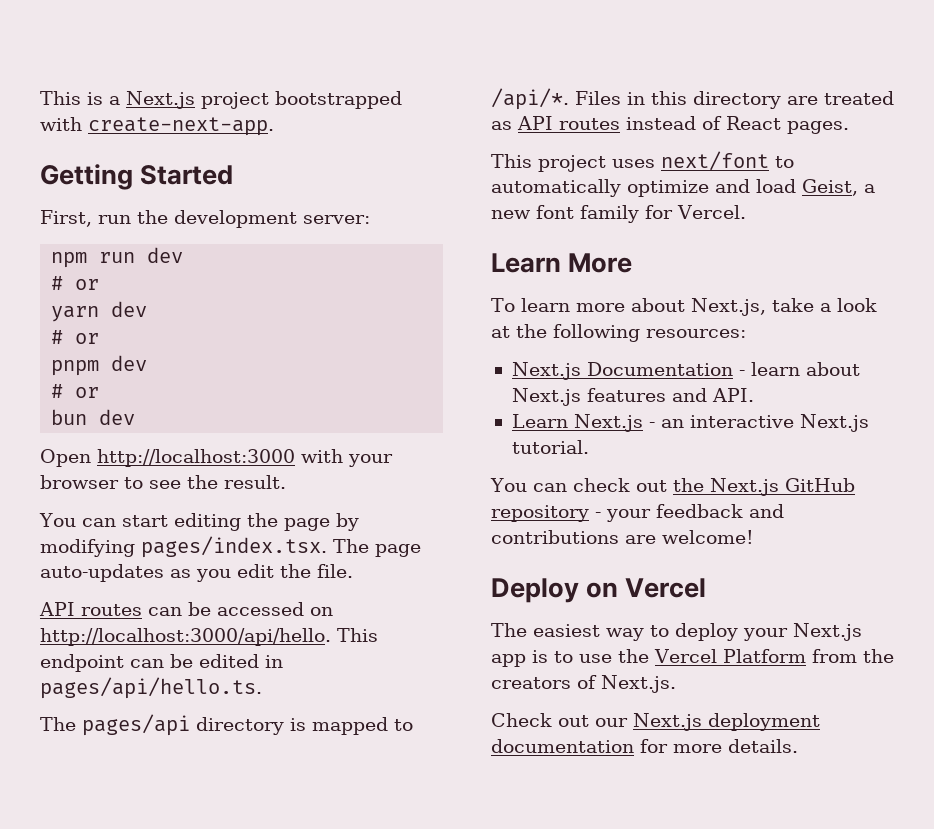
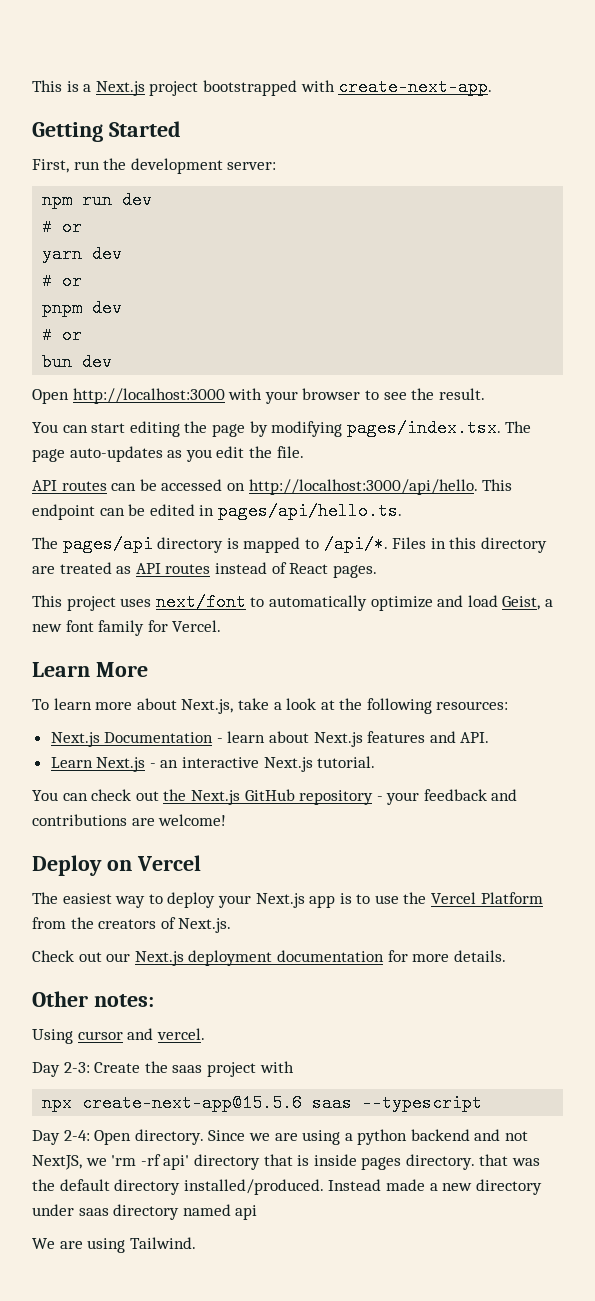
(798, 746) none -> [32,991,154,1007] [32,1028,205,1044] [32,1061,294,1077] [42,1094,483,1112] [32,1129,529,1145] [32,1154,541,1170] [32,1179,542,1195] [32,1204,258,1220] [32,1237,196,1253] // Other notes: // Using cursor and vercel. // Day 2-3: Create the saas project with // npx create-next-app@15.5.6 saas --typescript // Day 2-4: Open directory. Since we are using a python backend and not NextJS, we 'rm -rf api' directory that is inside pages directory. that was the default directory installed/produced. Instead made a new directory under saas directory named api // We are using Tailwind.

